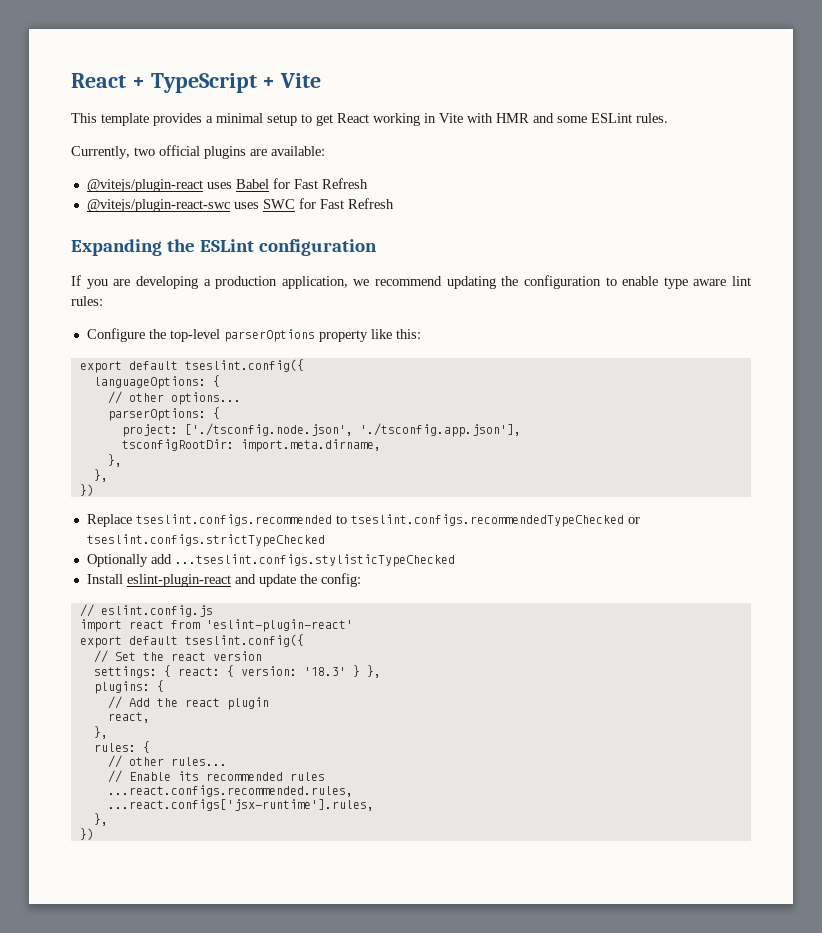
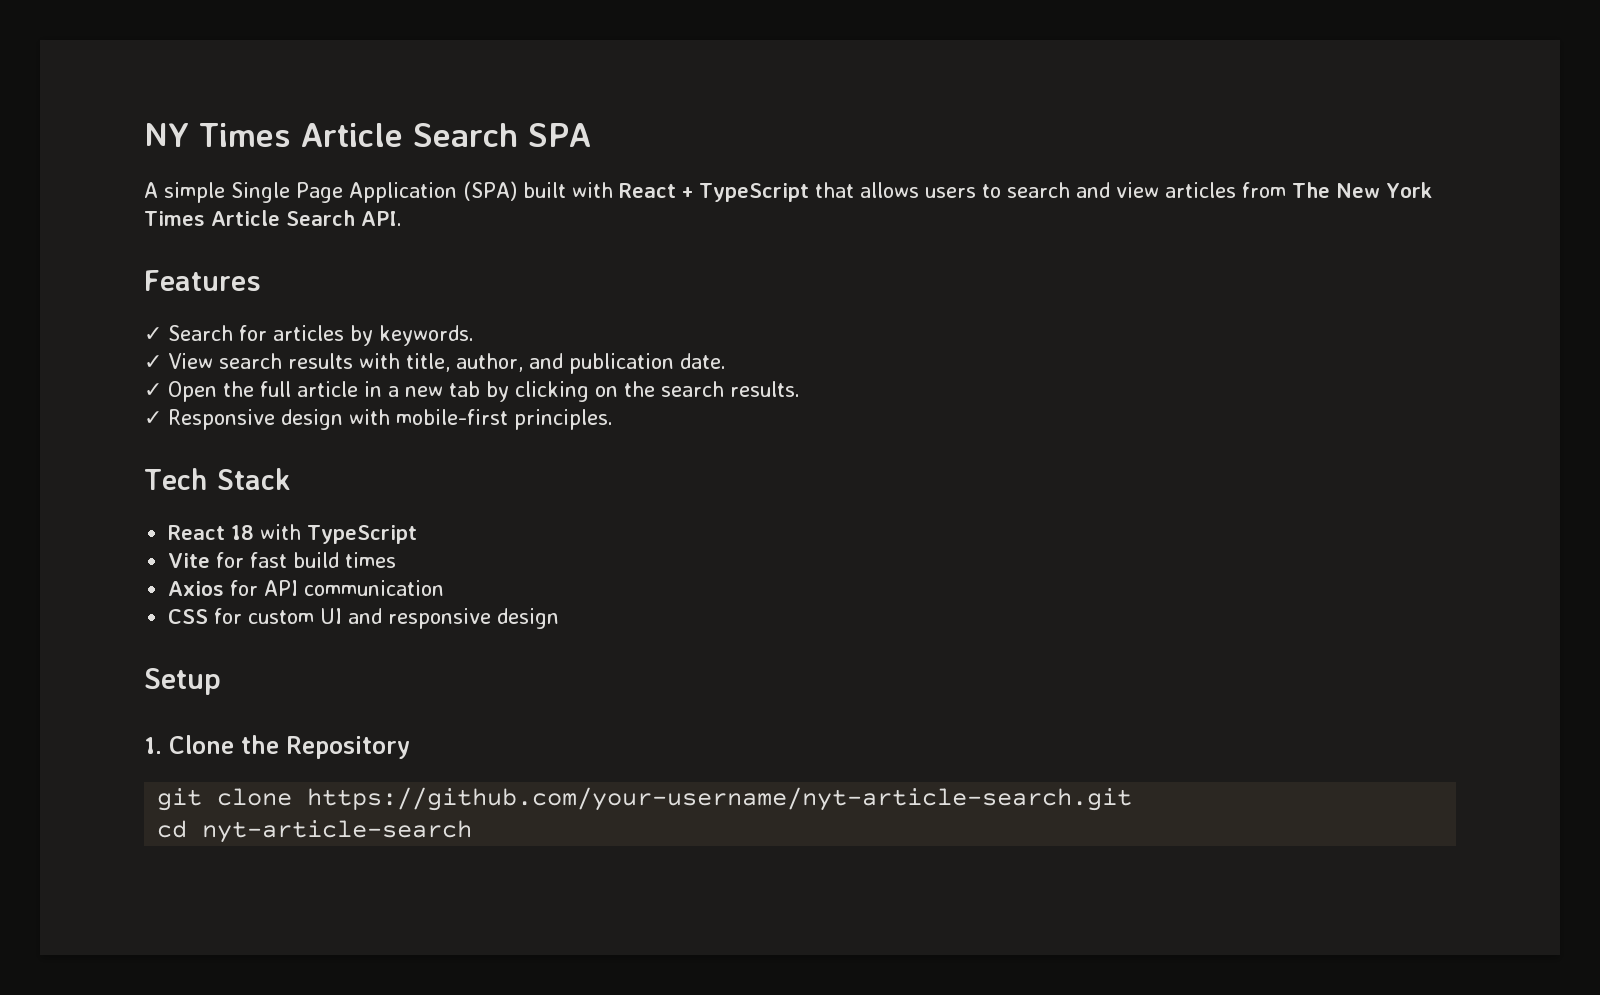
[71,73,322,93] [71,113,668,126] [71,145,325,159] [86,178,368,192] [86,198,394,212] [71,239,377,256] [71,275,751,289] [71,296,103,306] [86,328,421,342] [79,359,304,373] [93,375,220,389] [107,391,241,405] [107,407,220,421] [121,423,521,437] [121,439,381,452] [107,454,122,467] [93,469,108,482] [79,484,94,496] [86,514,640,527] [86,534,325,547] [86,554,455,567] [86,573,361,587] [79,604,213,617] [79,619,353,632] [79,634,304,648] [93,650,262,663] [93,665,381,678] [93,680,164,694] [107,696,269,710] [107,712,150,723] [93,726,108,739] [93,741,150,753] [107,755,227,768] [107,770,325,783] [107,785,353,797] [107,799,374,811] [93,813,108,826] [79,828,94,840] React + TypeScript + Vite // This template provides a minimal setup to get React working in Vite with HMR and some ESLint rules. // Currently, two official plugins are available: // @vitejs/plugin-react uses Babel for Fast Refresh // @vitejs/plugin-react-swc uses SWC for Fast Refresh // Expanding the ESLint configuration // If you are developing a production application, we recommend updating the configuration to enable type aware lint rules: // Configure the top-level parserOptions property like this: // export default tseslint.config({ // languageOptions: { // // other options... // parserOptions: { // project: ['./tsconfig.node.json', './tsconfig.app.json'], // tsconfigRootDir: import.meta.dirname, // }, // }, // }) // Replace tseslint.configs.recommended to tseslint.configs.recommendedTypeChecked or tseslint.configs.strictTypeChecked // Optionally add ...tseslint.configs.stylisticTypeChecked // Install eslint-plugin-react and update the config: // // eslint.config.js // import react from 'eslint-plugin-react' // export default tseslint.config({ // // Set the react version // settings: { react: { version: '18.3' } }, // plugins: { // // Add the react plugin // react, // }, // rules: { // // other rules... // // Enable its recommended rules // ...react.configs.recommended.rules, // ...react.configs['jsx-runtime'].rules, // }, // }) -> [144,123,591,147] [144,181,1432,203] [144,210,402,226] [144,270,261,291] [144,325,474,346] [144,353,726,374] [144,381,800,402] [144,409,613,430] [144,468,291,490] [168,524,418,544] [168,552,397,568] [168,580,445,596] [168,608,560,629] [144,668,221,695] [144,735,410,759] [157,787,1133,811] [157,820,473,843] NY Times Article Search SPA // A simple Single Page Application (SPA) built with React + TypeScript that allows users to search and view articles from The New York Times Article Search API. // Features // ✓ Search for articles by keywords. // ✓ View search results with title, author, and publication date. // ✓ Open the full article in a new tab by clicking on the search results. // ✓ Responsive design with mobile-first principles. // Tech Stack // React 18 with TypeScript // Vite for fast build times // Axios for API communication // CSS for custom UI and responsive design // Setup // 1. Clone the Repository // git clone https://github.com/your-username/nyt-article-search.git // cd nyt-article-search

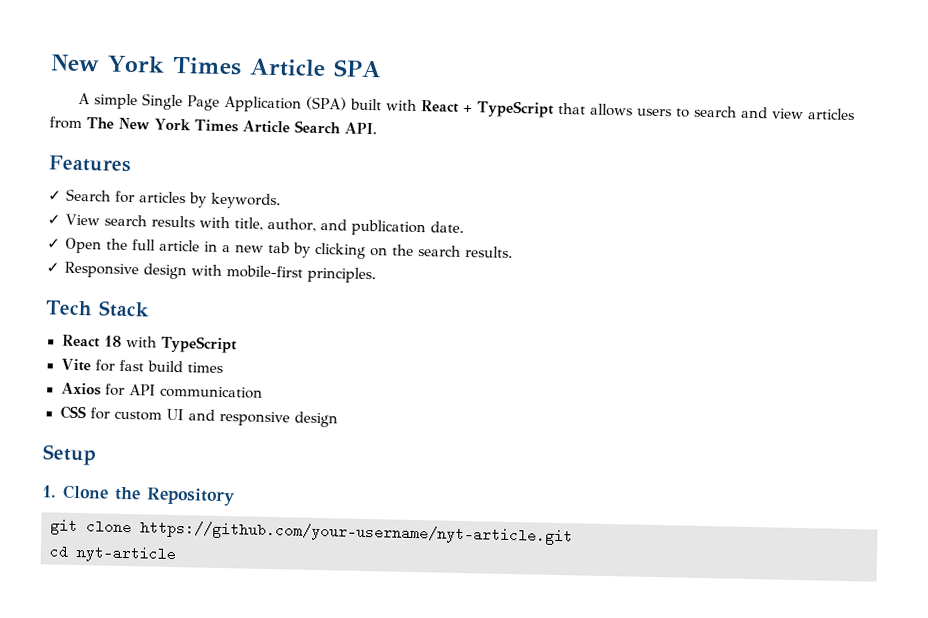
[144,123,518,147] NY Times Article Search -> [50,54,326,78] New York Times Article
[307,787,1133,811] https://github.com/your-username/nyt-article-search.git -> [140,520,573,546] https://github.com/your-username/nyt-article.git
[202,820,473,843] nyt-article-search -> [76,545,176,564] nyt-article

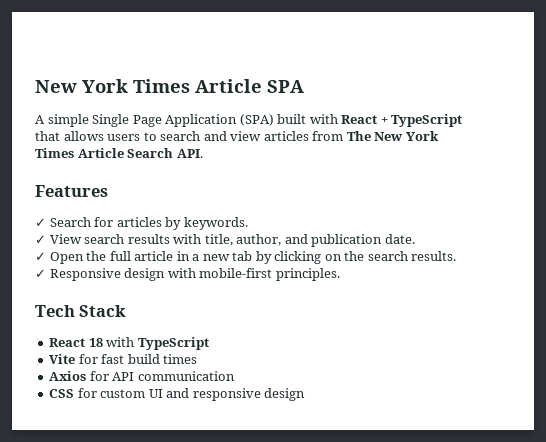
[42,444,97,466] [41,484,235,507] [50,519,573,546] [49,544,176,564] // Setup // 1. Clone the Repository // git clone https://github.com/your-username/nyt-article.git // cd nyt-article -> (306, 394) none

